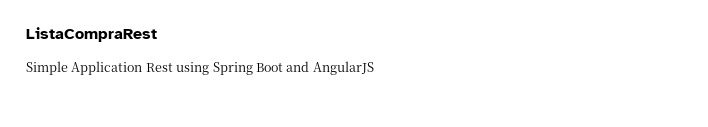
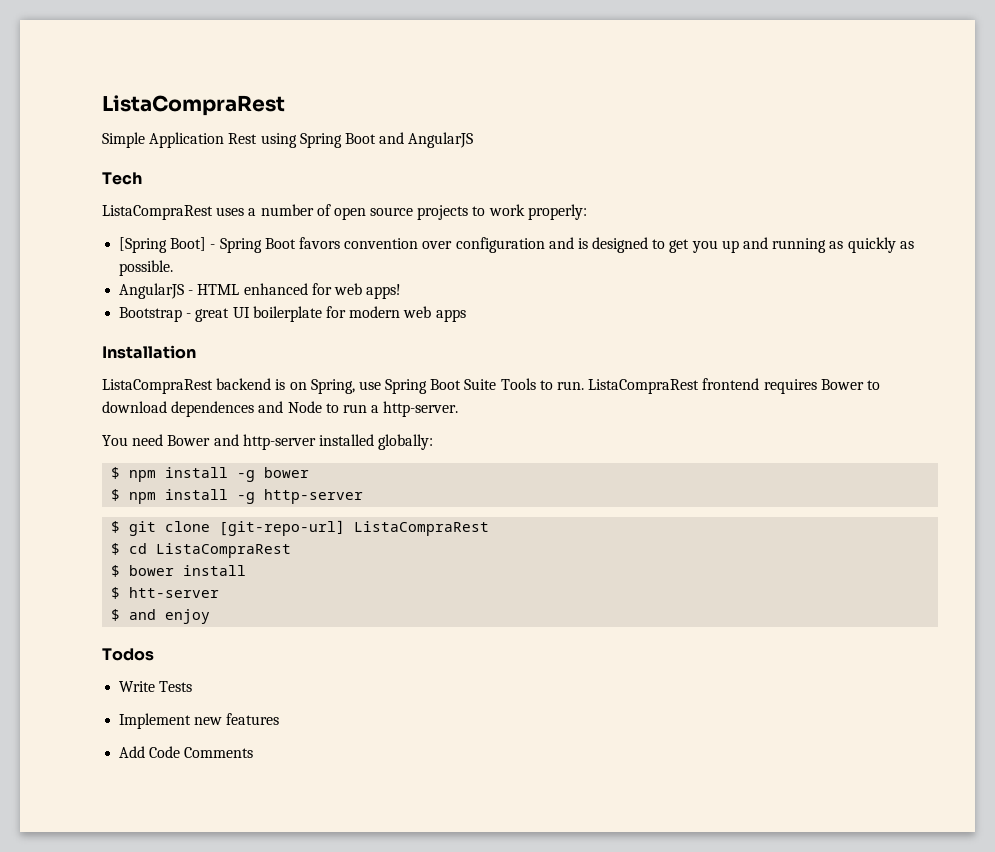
(374, 68) none -> [102,172,142,185] [102,204,587,220] [119,237,914,253] [119,260,174,276] [119,283,402,299] [119,306,466,322] [102,345,196,359] [102,378,880,394] [102,401,459,417] [102,434,434,450] [111,467,310,482] [111,489,364,504] [111,520,490,536] [111,543,292,558] [111,565,247,577] [111,587,220,599] [111,609,211,624] [102,648,154,661] [119,681,193,692] [119,713,280,729] [119,746,254,758] // Tech // ListaCompraRest uses a number of open source projects to work properly: // [Spring Boot] - Spring Boot favors convention over configuration and is designed to get you up and running as quickly as possible. // AngularJS - HTML enhanced for web apps! // Bootstrap - great UI boilerplate for modern web apps // Installation // ListaCompraRest backend is on Spring, use Spring Boot Suite Tools to run. ListaCompraRest frontend requires Bower to download dependences and Node to run a http-server. // You need Bower and http-server installed globally: // $ npm install -g bower // $ npm install -g http-server // $ git clone [git-repo-url] ListaCompraRest // $ cd ListaCompraRest // $ bower install // $ htt-server // $ and enjoy // Todos // Write Tests // Implement new features // Add Code Comments

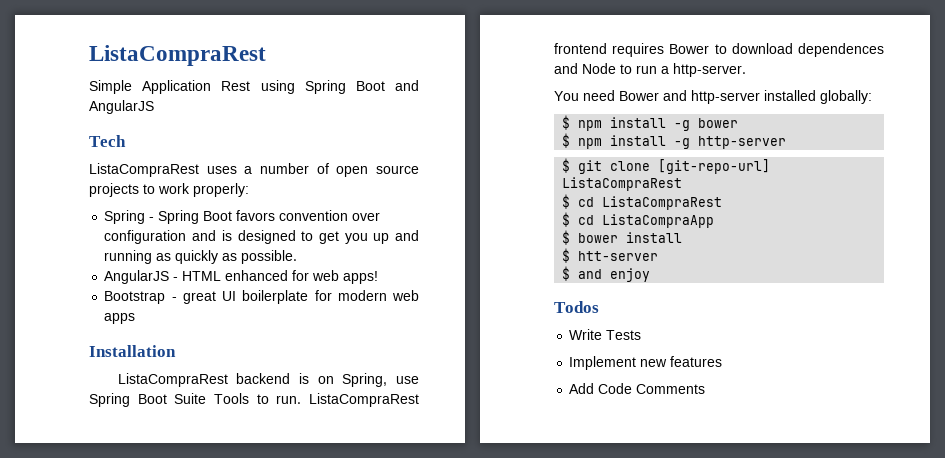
[119,237,207,253] [Spring Boot] -> [104,210,146,224] Spring
(292, 550) none -> [562,212,715,228] // $ cd ListaCompraApp

